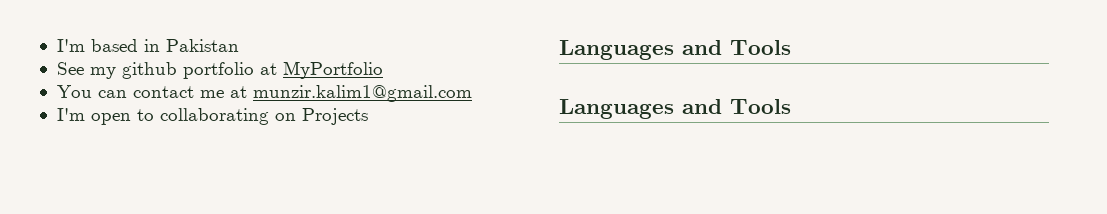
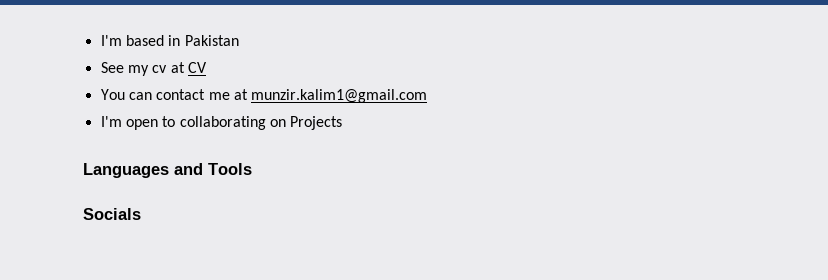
[121,61,383,79] github portfolio at MyPortfolio -> [152,62,207,73] cv at CV
[559,99,791,119] Languages and Tools -> [83,208,141,220] Socials

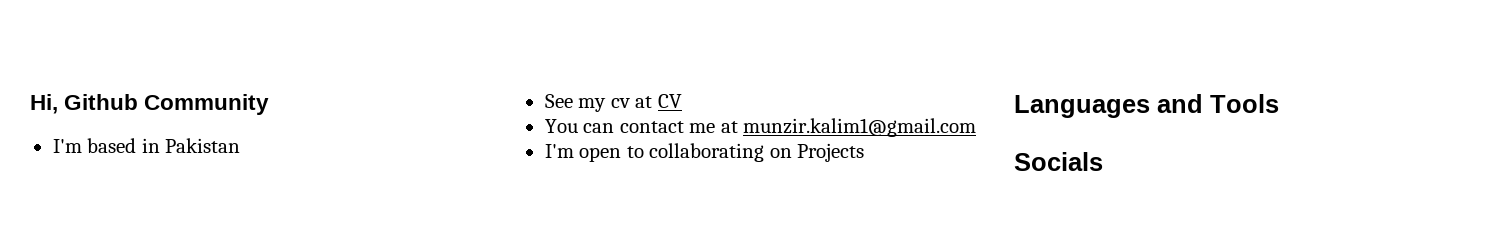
(100, 40) none -> [30,94,270,115] Hi, Github Community //

